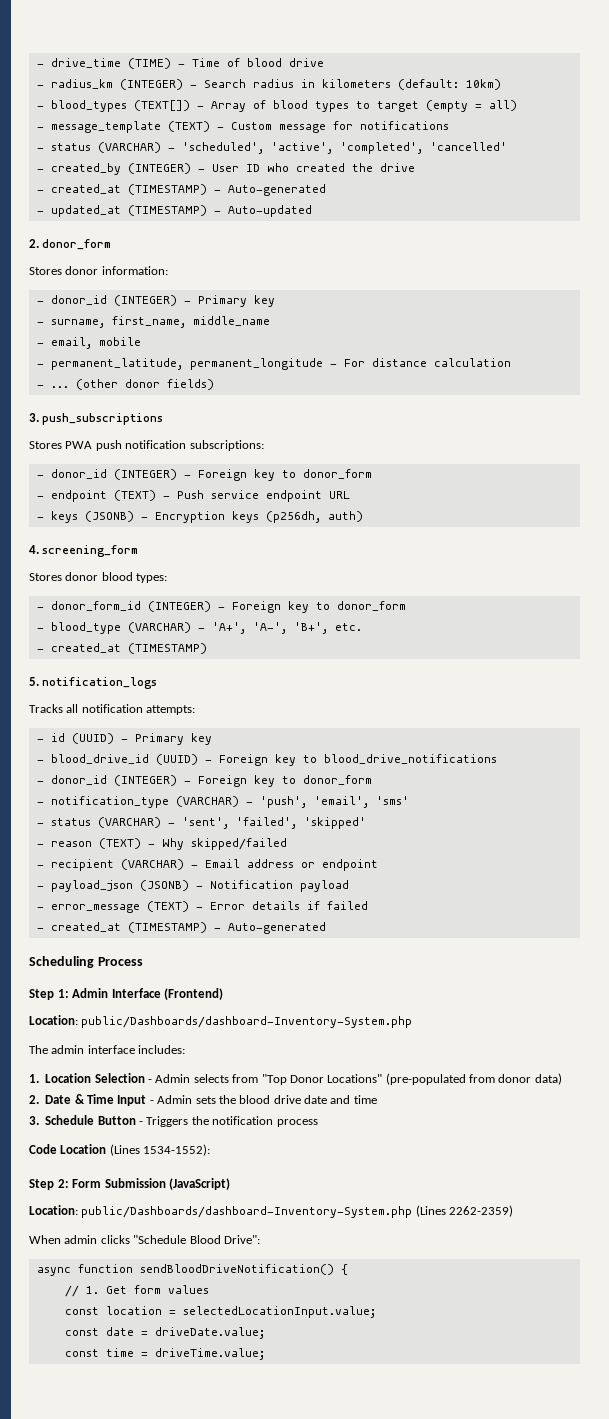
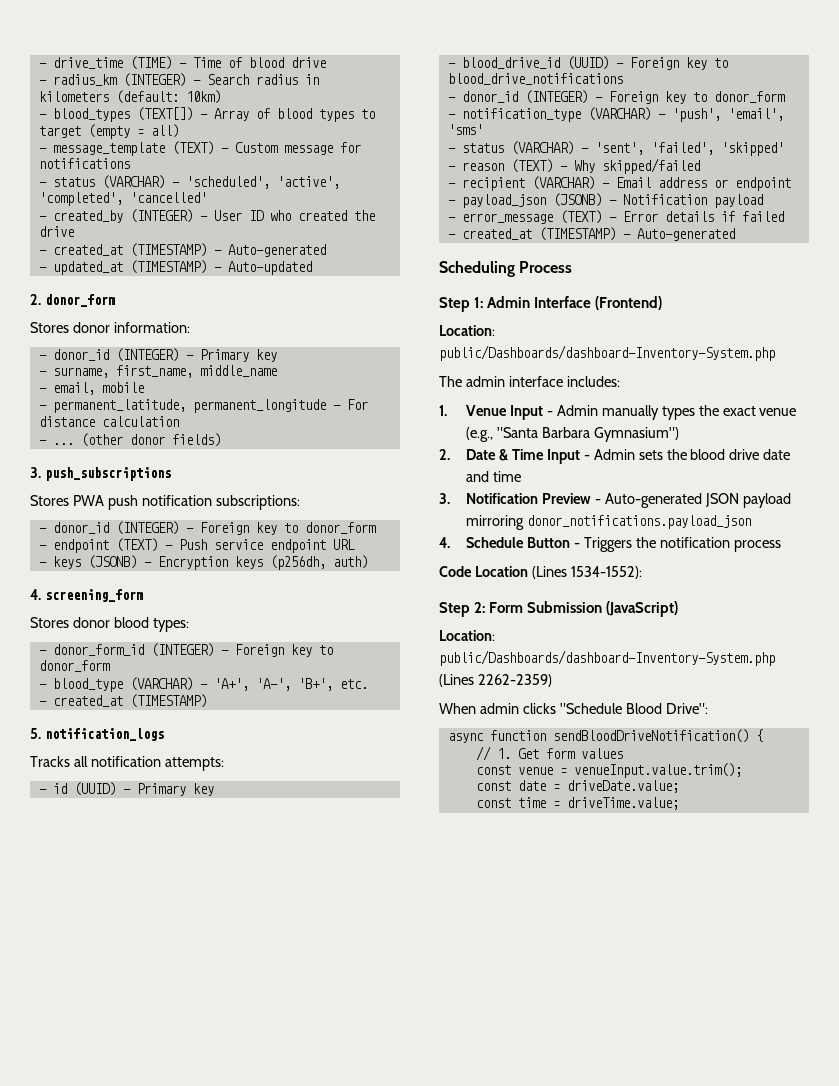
[45,1073,562,1085] Location Selection - Admin selects from "Top Donor Locations" (pre-populated from donor data) -> [466,405,797,420] [466,427,679,442] Venue Input - Admin manually types the exact venue (e.g., "Santa Barbara Gymnasium")
(39, 1120) none -> [466,493,791,508] [466,515,752,530] [439,537,450,548] Notification Preview - Auto-generated JSON payload mirroring donor_notifications.payload_json // 4.
[105,1306,376,1318] location = selectedLocationInput.value; -> [517,763,742,778] venue = venueInput.value.trim();

